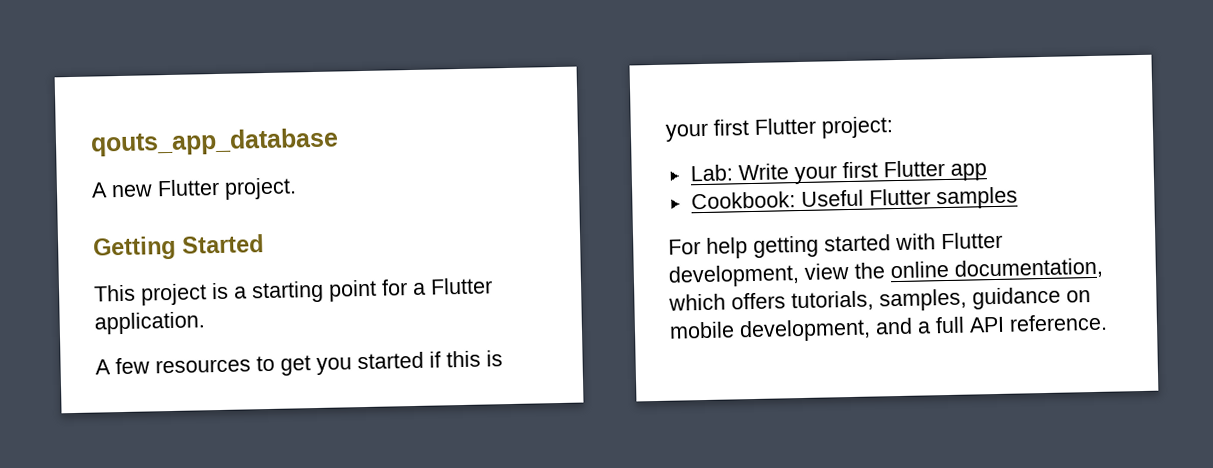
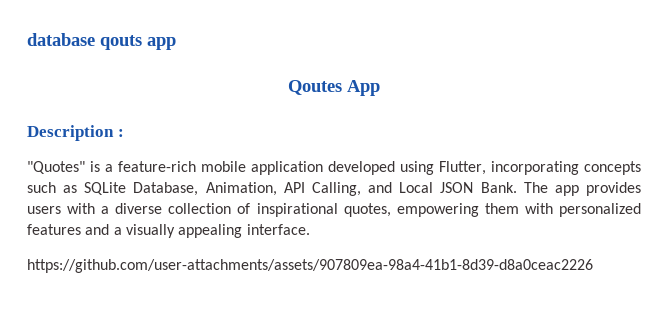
[90,127,339,157] [91,177,297,200] [92,234,264,261] [93,277,493,306] [94,311,205,335] [95,350,503,376] [665,116,894,142] [689,160,987,185] [690,186,1018,210] [668,231,1003,259] [668,257,1103,288] [668,286,1091,312] [669,313,1108,343] qouts_app_database // A new Flutter project. // Getting Started // This project is a starting point for a Flutter application. // A few resources to get you started if this is your first Flutter project: // Lab: Write your first Flutter app // Cookbook: Useful Flutter samples // For help getting started with Flutter development, view the online documentation, which offers tutorials, samples, guidance on mobile development, and a full API reference. -> [27,33,176,50] [288,80,380,96] [27,125,124,141] [27,161,641,175] [27,182,641,196] [27,203,641,217] [27,224,310,238] [27,259,593,273] database qouts app // Qoutes App // Description : // "Quotes" is a feature-rich mobile application developed using Flutter, incorporating concepts such as SQLite Database, Animation, API Calling, and Local JSON Bank. The app provides users with a diverse collection of inspirational quotes, empowering them with personalized features and a visually appealing interface. // https://github.com/user-attachments/assets/907809ea-98a4-41b1-8d39-d8a0ceac2226

